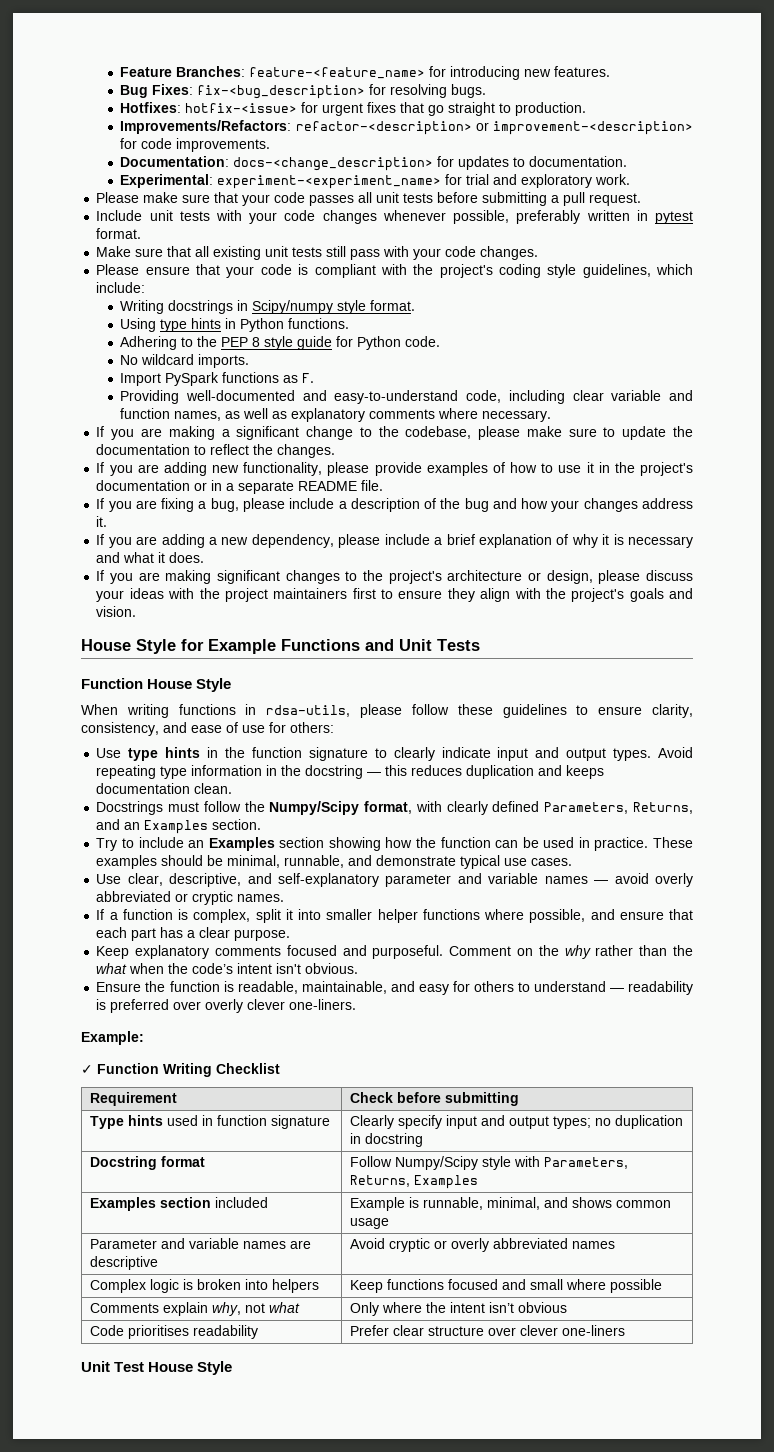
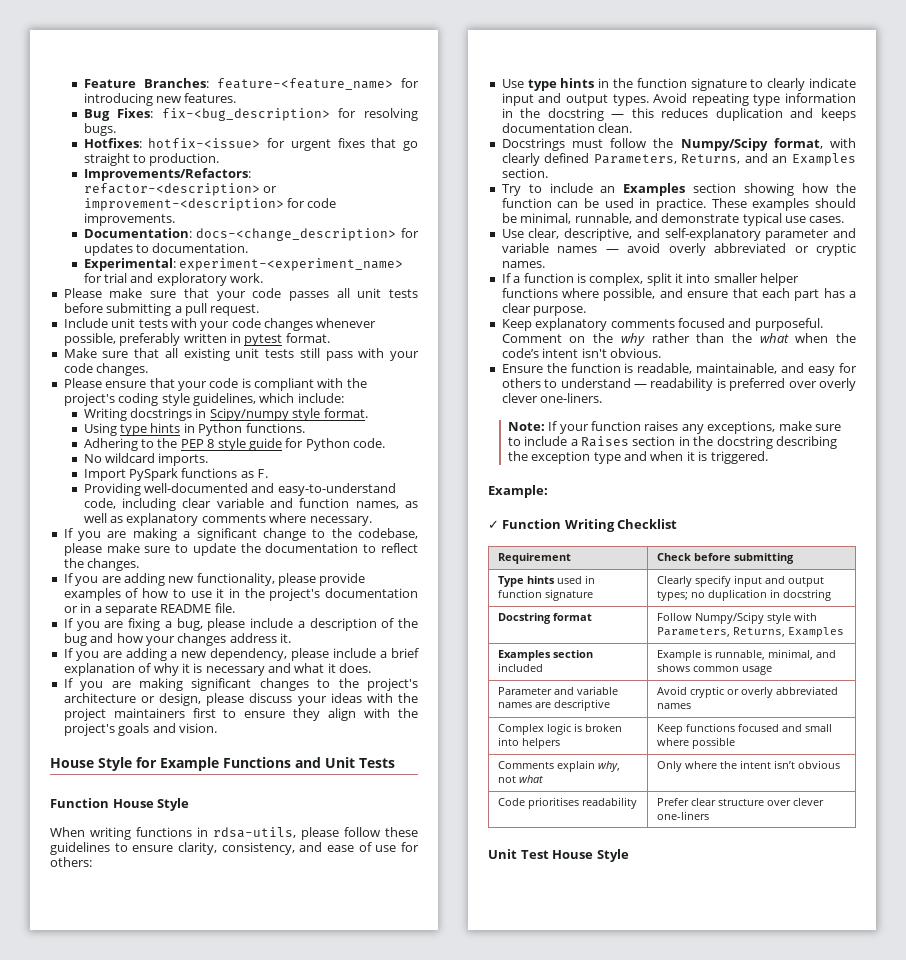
(357, 1004) none -> [507,421,841,434] [507,436,837,449] [507,451,768,464] // Note: If your function raises any exceptions, make sure to include a Raises section in the docstring describing the exception type and when it is triggered.

